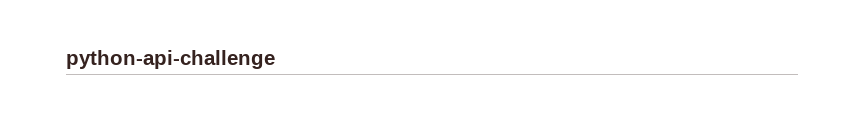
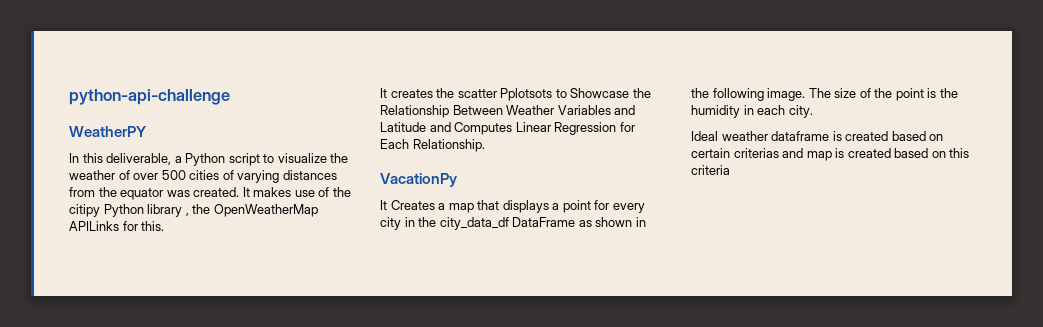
(275, 59) none -> [69,126,147,137] [69,153,349,166] [69,170,337,183] [69,187,351,200] [69,204,318,217] [69,221,165,231] [380,88,651,101] [380,105,636,118] [380,122,635,135] [380,139,485,152] [380,173,457,187] [380,200,645,213] [380,217,646,230] [691,88,958,101] [691,105,813,118] [691,131,944,141] [691,148,970,161] [691,165,730,175] // WeatherPY // In this deliverable, a Python script to visualize the weather of over 500 cities of varying distances from the equator was created. It makes use of the citipy Python library , the OpenWeatherMap APILinks for this. // It creates the scatter Pplotsots to Showcase the Relationship Between Weather Variables and Latitude and Computes Linear Regression for Each Relationship. // VacationPy // It Creates a map that displays a point for every city in the city_data_df DataFrame as shown in the following image. The size of the point is the humidity in each city. // Ideal weather dataframe is created based on certain criterias and map is created based on this criteria

